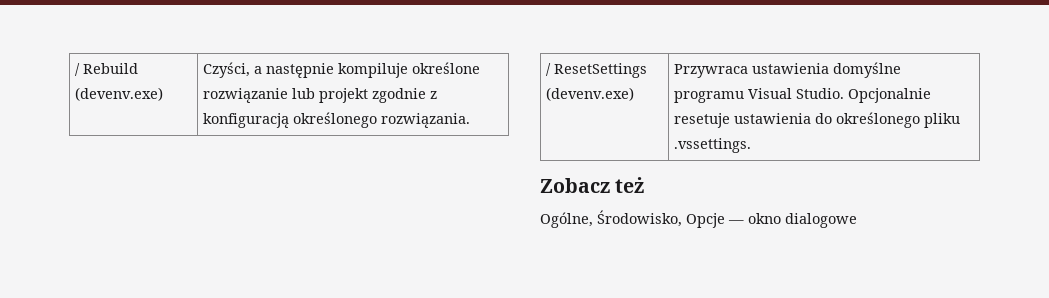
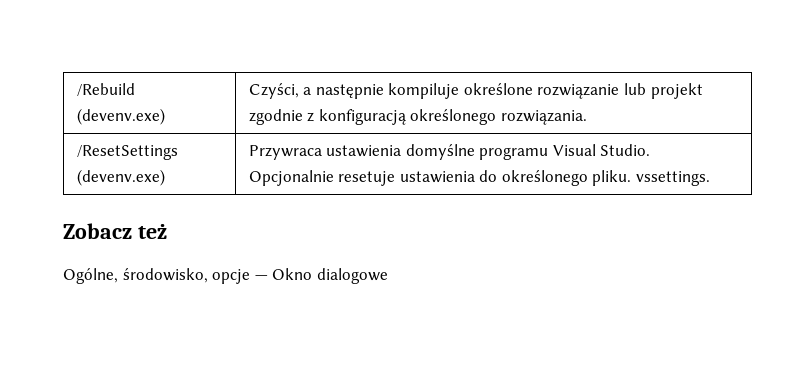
[74,63,138,76] / Rebuild -> [76,83,135,96] /Rebuild
[545,63,647,78] / ResetSettings -> [76,145,178,160] /ResetSettings
[923,113,960,128] [673,138,751,153] pliku .vssettings. -> [592,170,711,186] pliku. vssettings.
[597,210,781,228] Środowisko, Opcje — okno -> [122,268,313,284] środowisko, opcje — Okno

